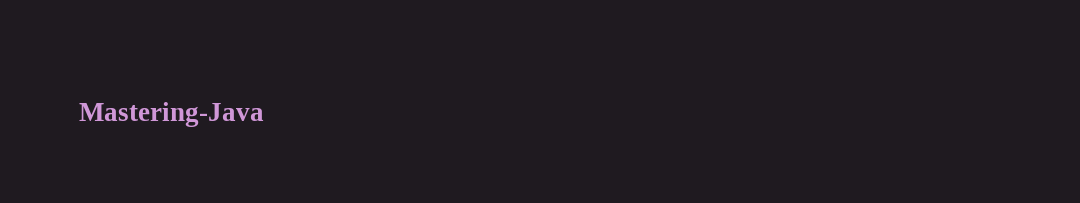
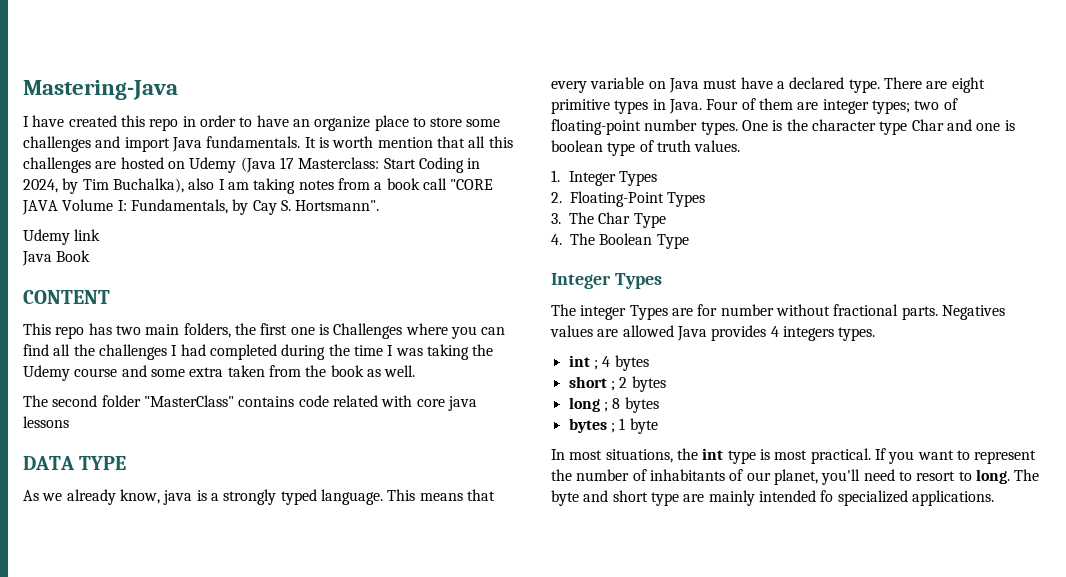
(264, 114) none -> [23,115,501,131] [23,136,513,152] [23,157,481,173] [23,178,494,194] [22,199,380,215] [23,229,101,245] [22,250,91,266] [23,290,110,304] [23,323,506,339] [23,344,494,360] [23,365,416,381] [23,395,477,411] [23,416,69,428] [23,456,127,470] [23,489,495,505] [551,77,985,93] [551,98,958,114] [551,119,1015,135] [551,140,741,156] [551,170,658,186] [551,191,706,207] [551,212,666,228] [551,233,689,249] [551,273,662,289] [551,304,1005,320] [550,325,876,341] [568,355,649,371] [568,376,666,392] [568,397,659,413] [568,418,658,434] [551,448,1037,464] [551,469,1040,485] [551,490,994,506] // I have created this repo in order to have an organize place to store some challenges and import Java fundamentals. It is worth mention that all this challenges are hosted on Udemy (Java 17 Masterclass: Start Coding in 2024, by Tim Buchalka), also I am taking notes from a book call "CORE JAVA Volume I: Fundamentals, by Cay S. Hortsmann". // Udemy link // Java Book // CONTENT // This repo has two main folders, the first one is Challenges where you can find all the challenges I had completed during the time I was taking the Udemy course and some extra taken from the book as well. // The second folder "MasterClass" contains code related with core java lessons // DATA TYPE // As we already know, java is a strongly typed language. This means that every variable on Java must have a declared type. There are eight primitive types in Java. Four of them are integer types; two of floating-point number types. One is the character type Char and one is boolean type of truth values. // 1. Integer Types // 2. Floating-Point Types // 3. The Char Type // 4. The Boolean Type // Integer Types // The integer Types are for number without fractional parts. Negatives values are allowed Java provides 4 integers types. // int ; 4 bytes // short ; 2 bytes // long ; 8 bytes // bytes ; 1 byte // In most situations, the int type is most practical. If you want to represent the number of inhabitants of our planet, you'll need to resort to long. The byte and short type are mainly intended fo specialized applications.

